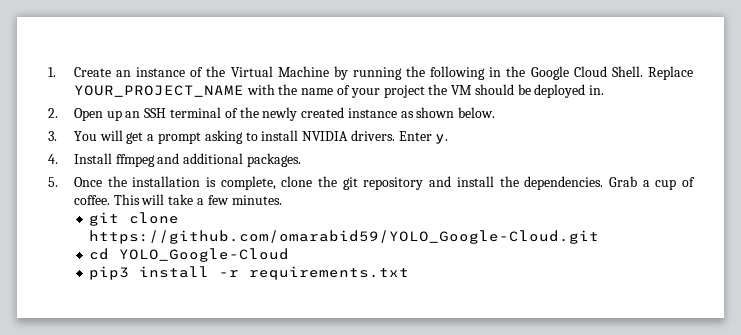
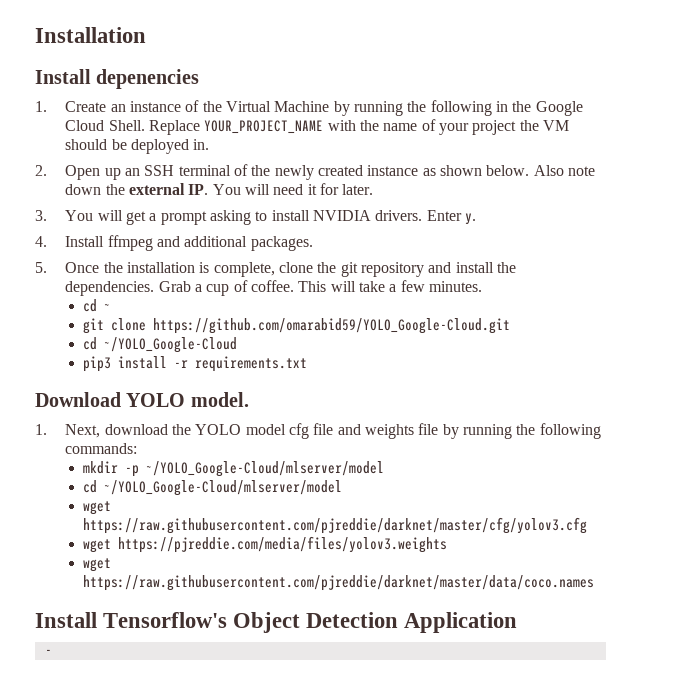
(48, 72) none -> [35,27,146,43] [35,69,200,89] Installation // Install depenencies //
(496, 112) none -> [533,165,595,176] [65,183,374,195] Also note down the external IP. You will need it for later.
(282, 200) none -> [83,299,112,312] // cd ~
[119,248,290,262] YOLO_Google-Cloud -> [104,337,238,353] ~/YOLO_Google-Cloud
(410, 273) none -> [35,392,249,407] [35,423,601,439] [65,443,138,454] [83,461,385,477] [83,480,343,496] [83,501,112,515] [83,517,588,534] [83,536,448,553] [83,558,112,572] [83,575,595,591] [35,612,518,633] [44,649,52,655] // Download YOLO model. // 1. Next, download the YOLO model cfg file and weights file by running the following commands: // mkdir -p ~/YOLO_Google-Cloud/mlserver/model // cd ~/YOLO_Google-Cloud/mlserver/model // wget https://raw.githubusercontent.com/pjreddie/darknet/master/cfg/yolov3.cfg // wget https://pjreddie.com/media/files/yolov3.weights // wget https://raw.githubusercontent.com/pjreddie/darknet/master/data/coco.names // Install Tensorflow's Object Detection Application // -

